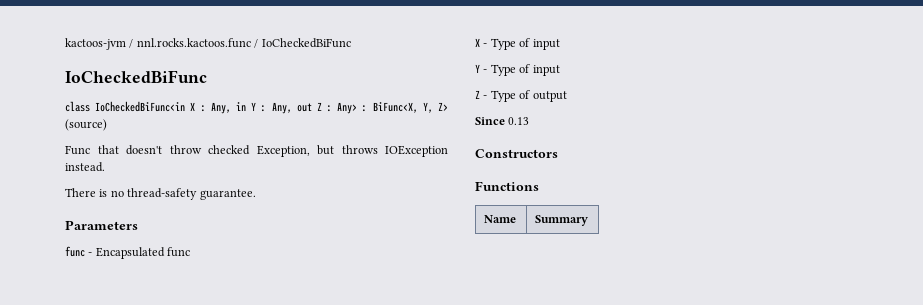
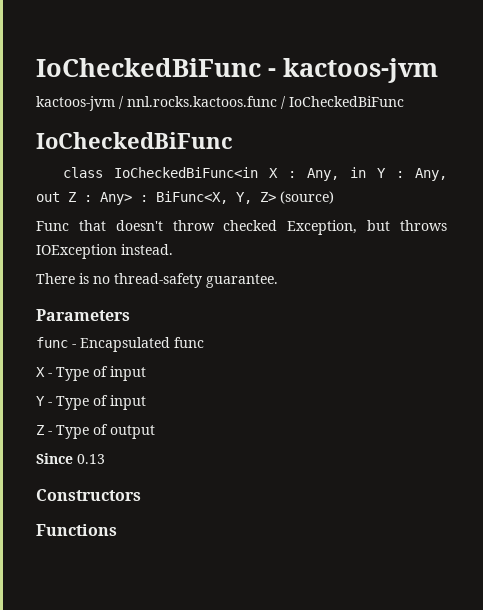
(65, 44) none -> [36,58,438,83] IoCheckedBiFunc - kactoos-jvm //
[484,215,517,223] [535,215,589,226] // Name | Summary -> (117, 530) none

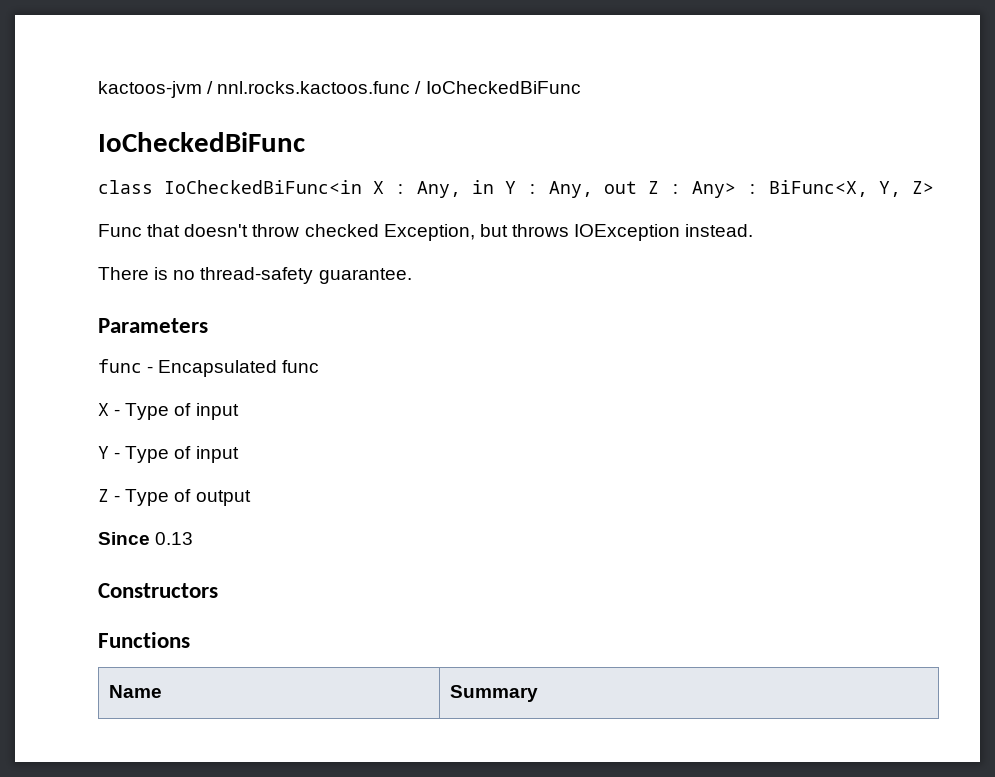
[36,58,438,83] IoCheckedBiFunc - kactoos-jvm // -> (98, 89) none
[280,191,334,204] (source) -> (934, 187) none
(117, 530) none -> [109,685,163,698] [450,685,539,702] // Name | Summary

